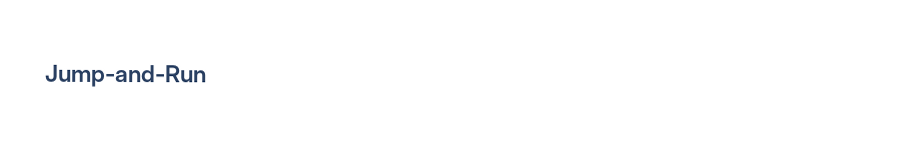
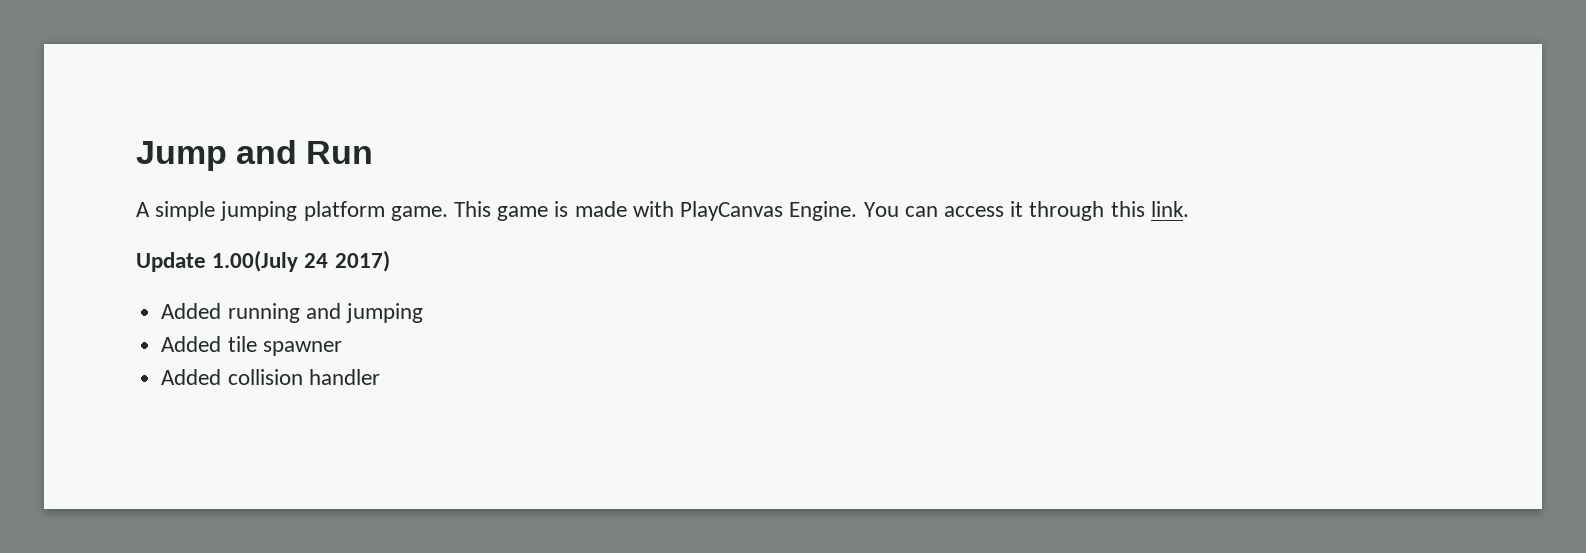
[44,64,207,88] Jump-and-Run -> [136,140,374,171] [136,201,1189,221] [136,250,390,272] [161,303,423,323] [161,336,342,356] [161,369,380,385] Jump and Run // A simple jumping platform game. This game is made with PlayCanvas Engine. You can access it through this link. // Update 1.00(July 24 2017) // Added running and jumping // Added tile spawner // Added collision handler

